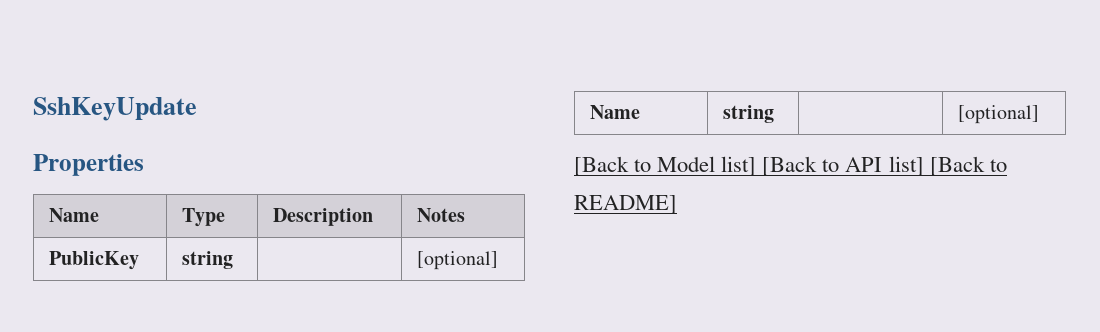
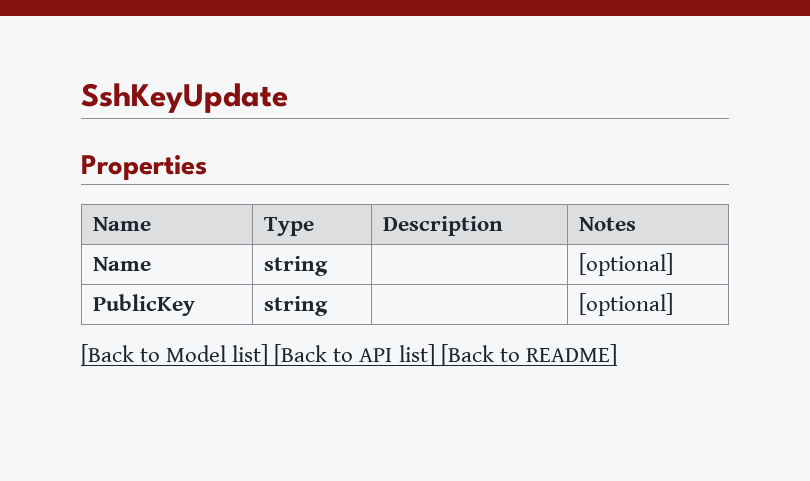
[49,251,140,270] [182,251,234,269] [417,251,499,270] [590,105,641,119] PublicKey | string | | [optional] // Name -> [93,257,152,271] [264,256,329,276] [579,253,674,276] [93,294,196,316] Name | string | | [optional] // PublicKey

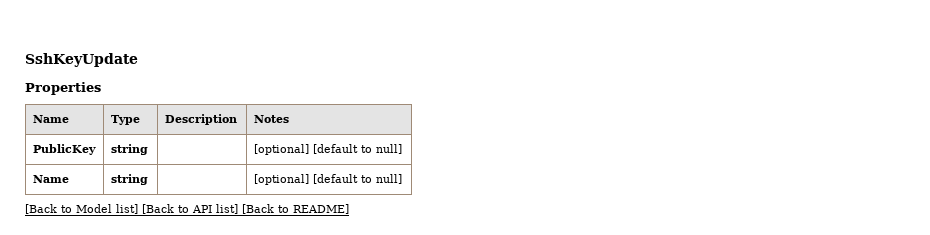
(637, 224) none -> [32,144,96,155] [110,144,148,155] [253,144,402,155] // PublicKey | string | | [optional] [default to null]
[93,294,196,316] [264,296,329,316] [579,293,674,316] // PublicKey | string | | [optional] -> [312,174,402,184] [default to null]

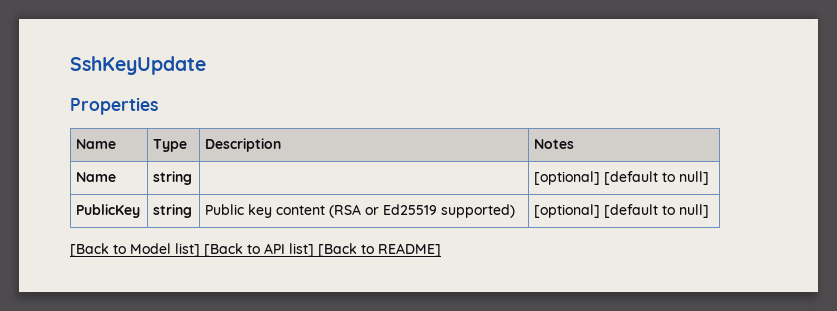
[32,144,96,155] [110,144,148,155] [253,144,402,155] [32,175,69,183] [110,174,148,185] PublicKey | string | | [optional] [default to null] // Name | string | -> [76,172,117,182] [153,171,193,185] [534,171,710,185] [76,204,141,218] [153,204,193,218] [205,204,516,218] Name | string | | [optional] [default to null] // PublicKey | string | Public key content (RSA or Ed25519 supported)

